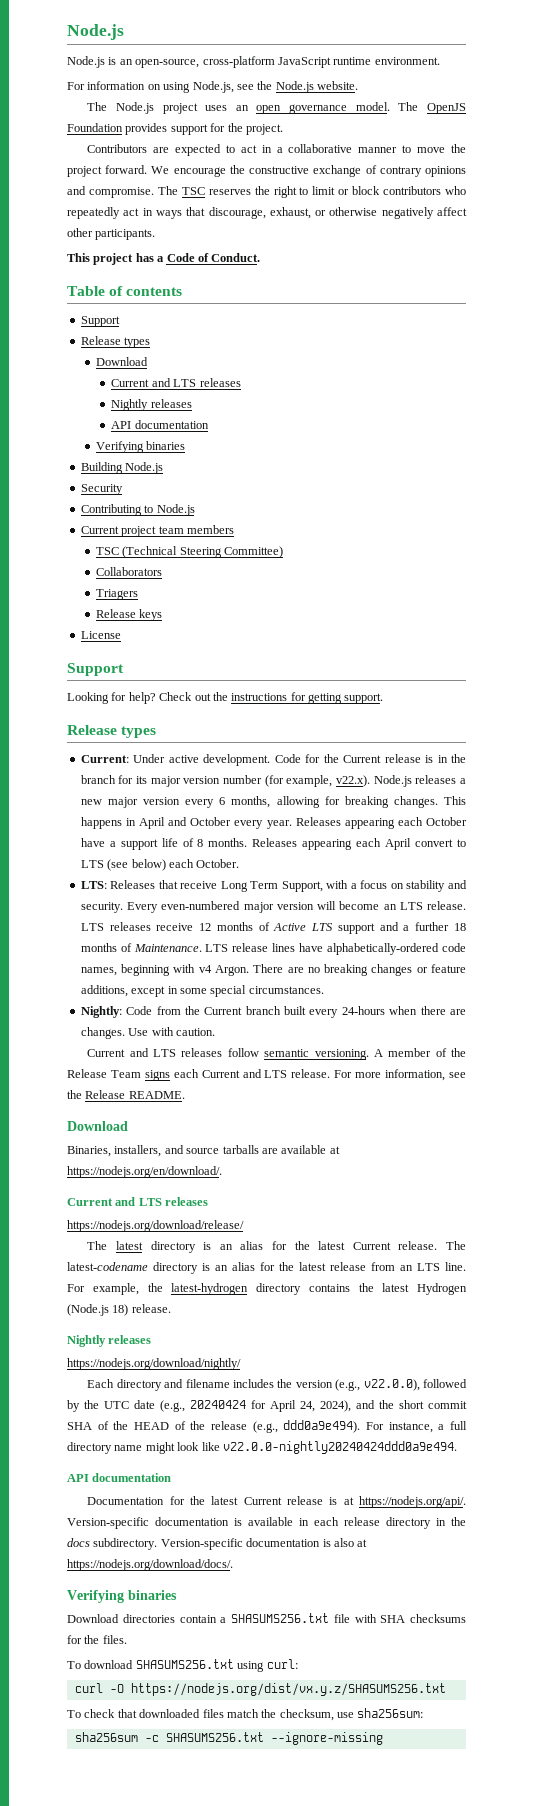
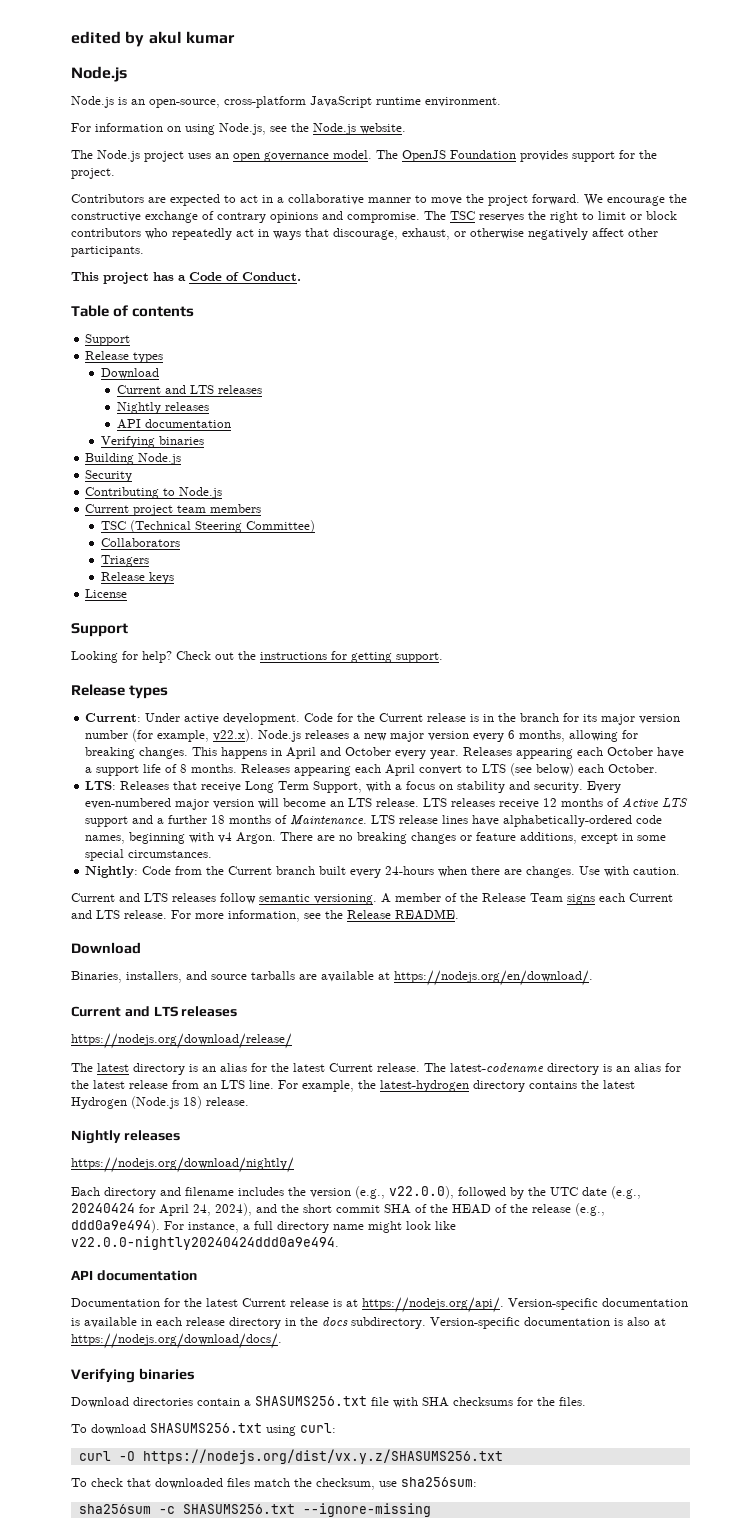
(67, 32) none -> [71,31,235,47] edited by akul kumar //

